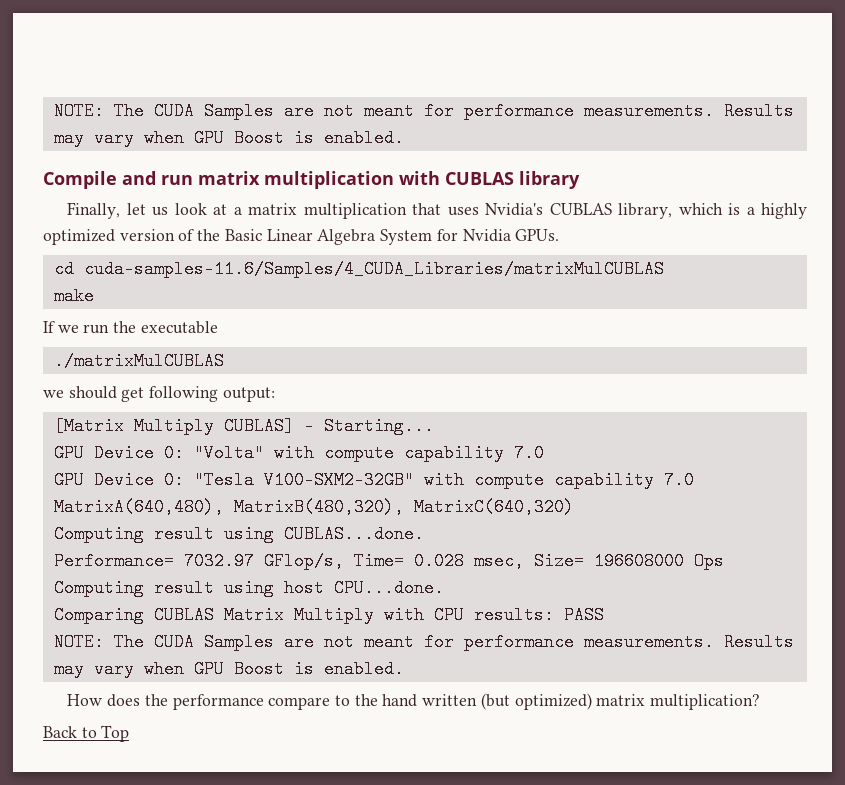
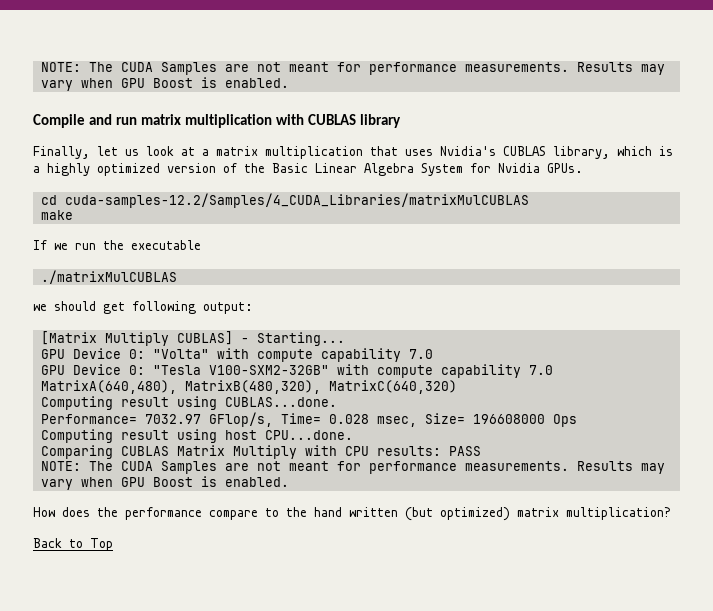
[83,260,664,278] cuda-samples-11.6/Samples/4_CUDA_Libraries/matrixMulCUBLAS -> [64,193,529,208] cuda-samples-12.2/Samples/4_CUDA_Libraries/matrixMulCUBLAS

